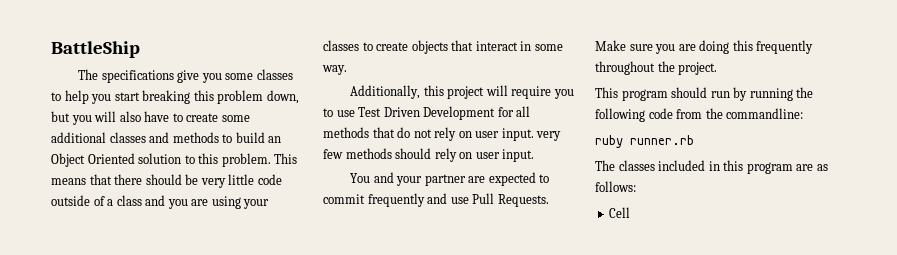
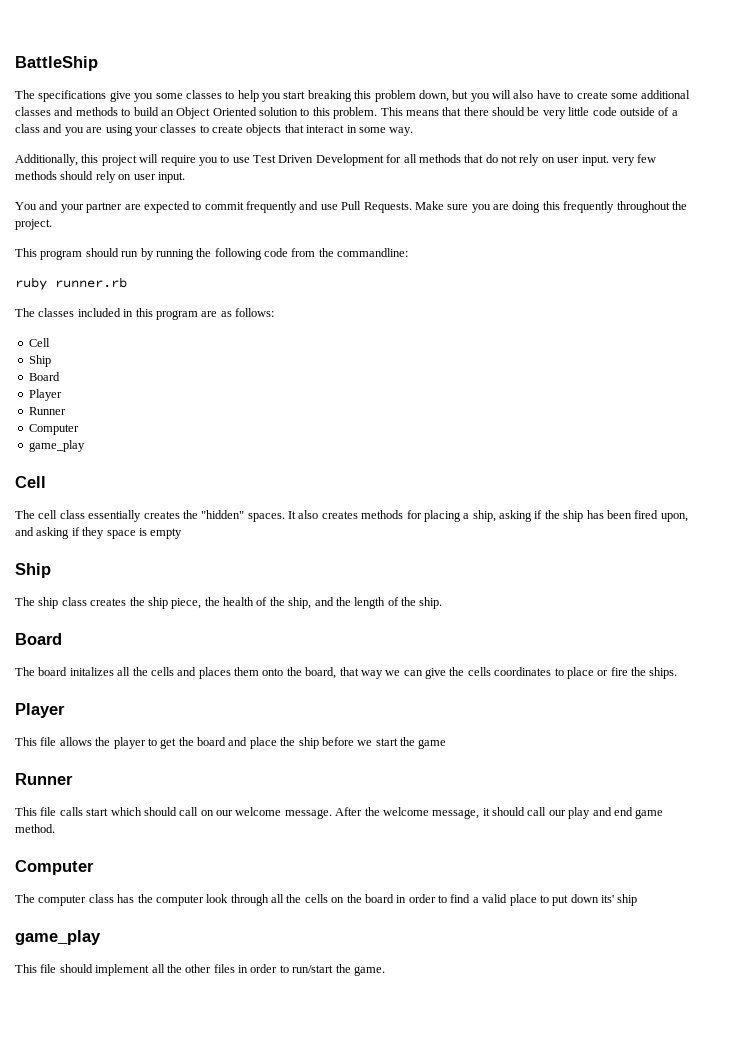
(631, 212) none -> [28,355,51,367] [28,372,60,381] [28,389,62,401] [28,407,66,415] [28,424,79,435] [28,440,85,452] [15,476,46,488] [15,510,688,522] [15,527,183,539] [15,563,51,578] [15,597,443,609] [15,633,62,645] [15,667,678,679] [15,703,65,718] [15,737,447,749] [15,773,73,785] [15,807,664,819] [15,824,55,833] [15,860,94,875] [15,894,638,906] [15,930,101,945] [15,964,385,976] // Ship // Board // Player // Runner // Computer // game_play // Cell // The cell class essentially creates the "hidden" spaces. It also creates methods for placing a ship, asking if the ship has been fired upon, and asking if they space is empty // Ship // The ship class creates the ship piece, the health of the ship, and the length of the ship. // Board // The board initalizes all the cells and places them onto the board, that way we can give the cells coordinates to place or fire the ships. // Player // This file allows the player to get the board and place the ship before we start the game // Runner // This file calls start which should call on our welcome message. After the welcome message, it should call our play and end game method. // Computer // The computer class has the computer look through all the cells on the board in order to find a valid place to put down its' ship // game_play // This file should implement all the other files in order to run/start the game.

